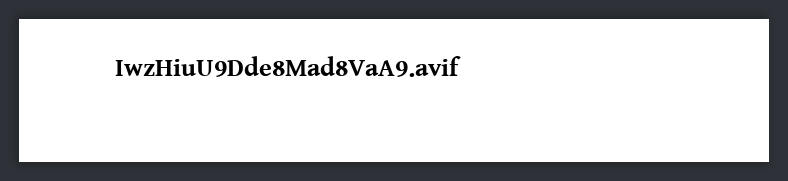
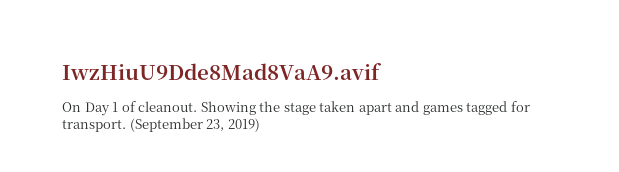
(461, 66) none -> [62,101,530,116] [62,118,260,132] // On Day 1 of cleanout. Showing the stage taken apart and games tagged for transport. (September 23, 2019)

